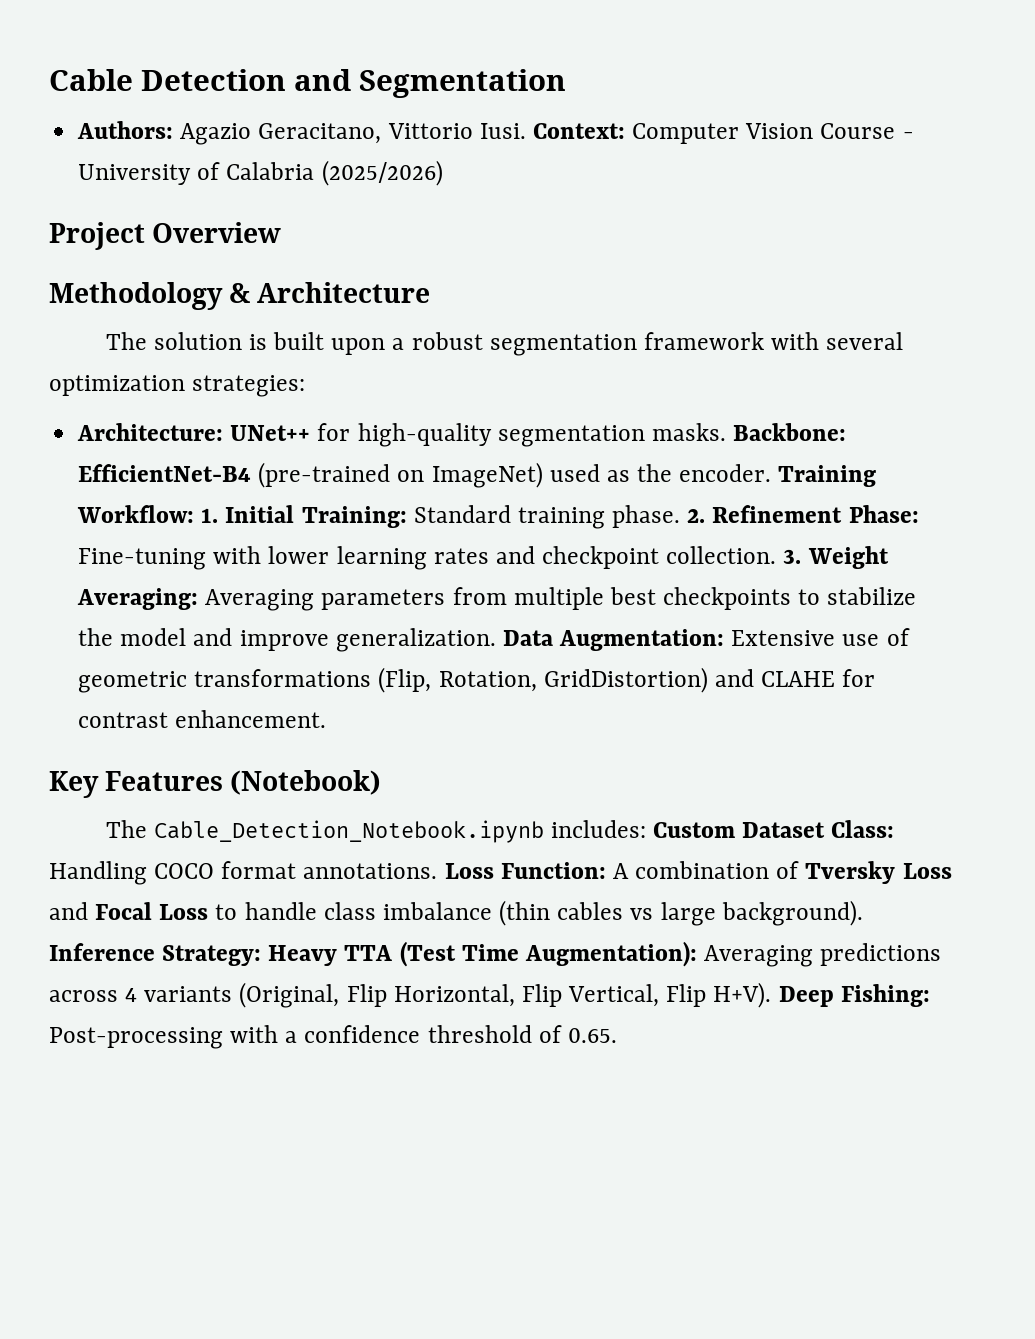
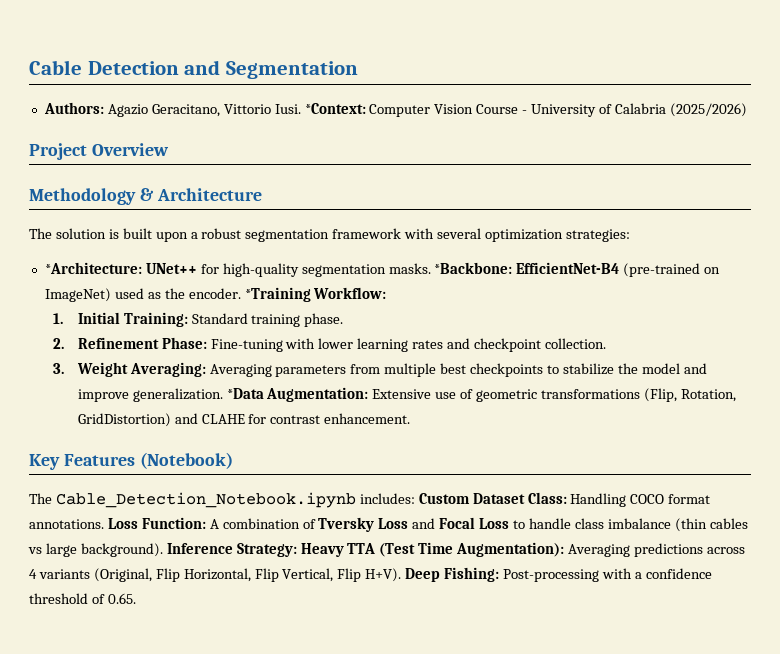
[532,123,625,139] Context: -> [304,103,366,114] *Context:
[77,423,224,441] Architecture: -> [44,262,142,274] *Architecture:
[733,423,847,441] Backbone: -> [434,262,513,274] *Backbone:
[778,465,877,487] Training -> [244,287,311,302] *Training
(195, 514) none -> (387, 293) //
(681, 516) none -> (344, 320) //
(777, 555) none -> (606, 343) //
[502,630,553,646] Data -> [226,388,264,399] *Data

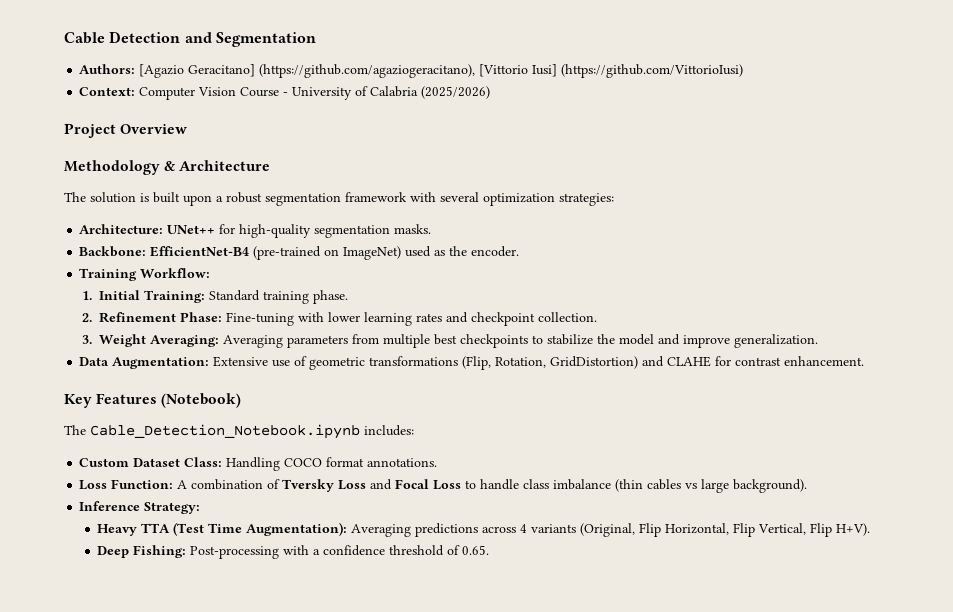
[107,103,366,117] Agazio Geracitano, Vittorio Iusi. *Context: -> [139,64,744,78] [79,87,136,96] [Agazio Geracitano] (https://github.com/agaziogeracitano), [Vittorio Iusi] (https://github.com/VittorioIusi) // Context:
[44,262,142,274] *Architecture: -> [79,224,164,234] Architecture:
[434,262,513,274] *Backbone: -> [79,246,147,257] // Backbone:
[244,287,311,302] *Training -> [79,268,138,281] // Training
[226,388,264,399] *Data -> [79,357,110,366] // Data
(415, 498) none -> (414, 430) //
(104, 524) none -> (438, 462) //
(163, 550) none -> (808, 486) //
(297, 550) none -> (201, 508) //
(402, 575) none -> (871, 529) //

